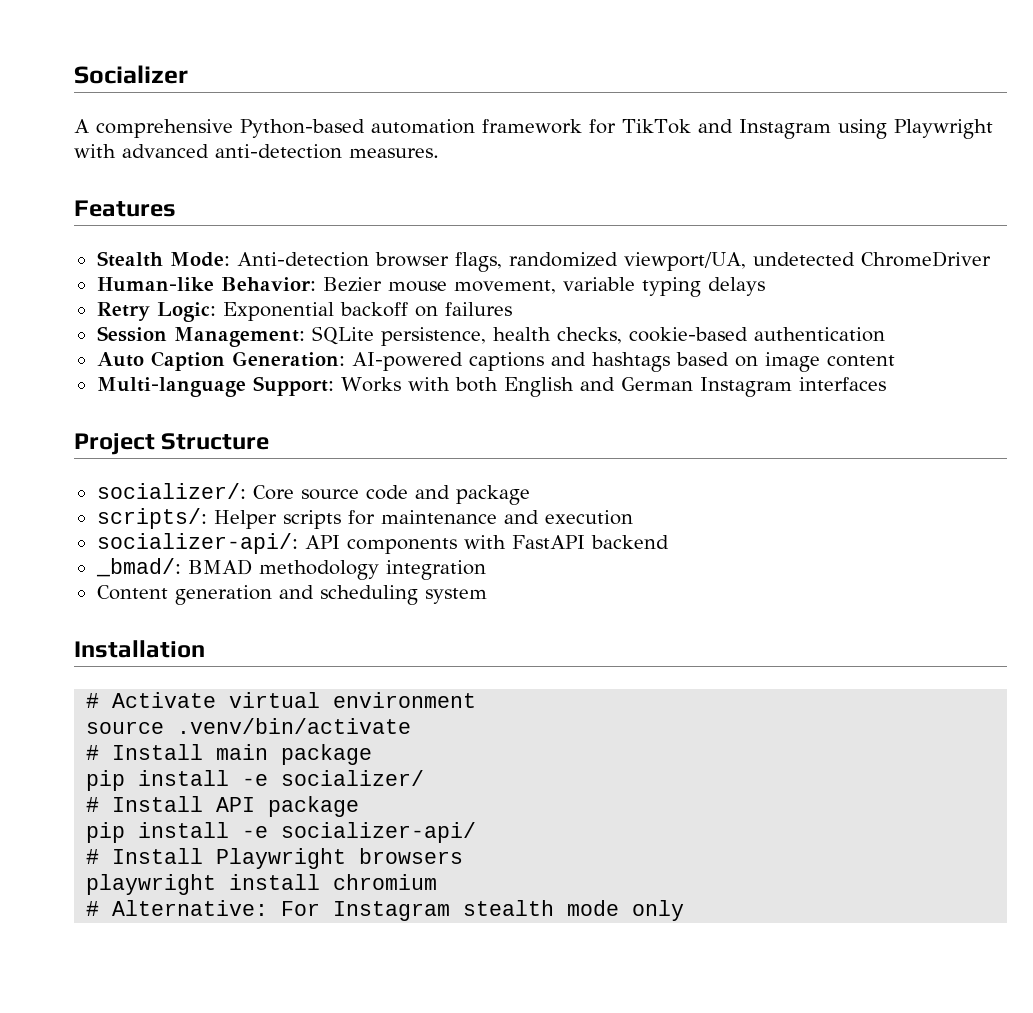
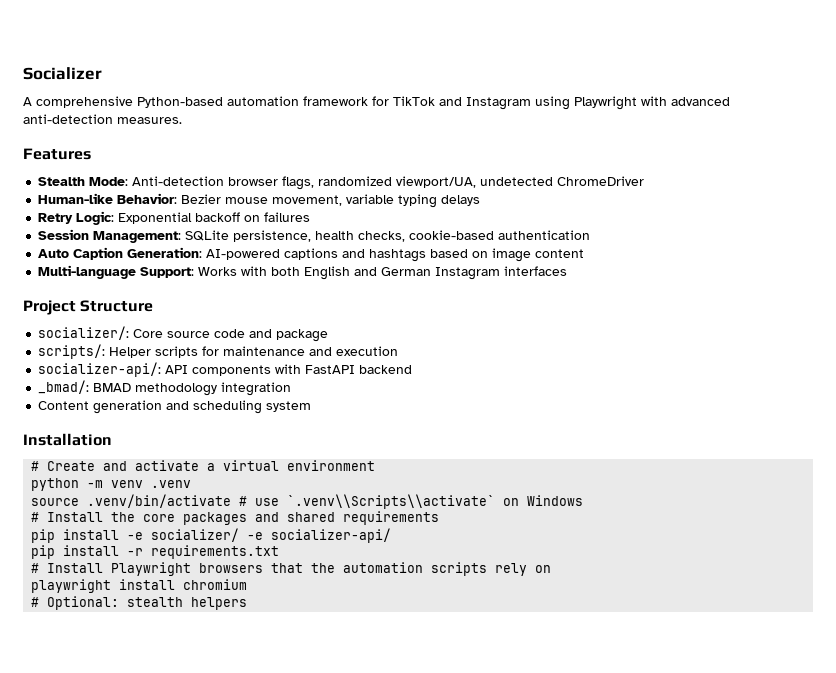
[112,692,477,708] [86,718,412,734] [86,744,373,765] Activate virtual environment // source .venv/bin/activate // # Install main package -> [47,460,376,471] [31,478,192,491] [31,494,584,509] [31,511,440,525] Create and activate a virtual environment // python -m venv .venv // source .venv/bin/activate # use `.venv\\Scripts\\activate` on Windows // # Install the core packages and shared requirements
[86,796,360,817] [86,822,477,843] // # Install API package // pip install -e socializer-api/ -> [247,528,392,543] [31,545,280,559] -e socializer-api/ // pip install -r requirements.txt
[86,874,438,895] [86,900,685,921] // playwright install chromium // # Alternative: For Instagram stealth mode only -> [271,562,552,576] [31,579,248,593] [31,596,248,610] that the automation scripts rely on // playwright install chromium // # Optional: stealth helpers

